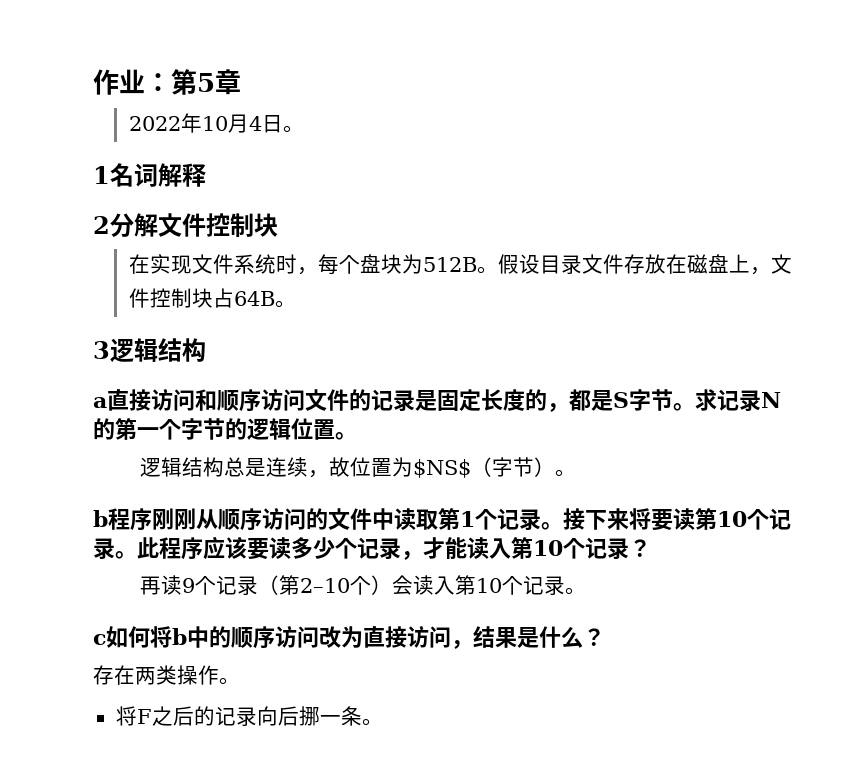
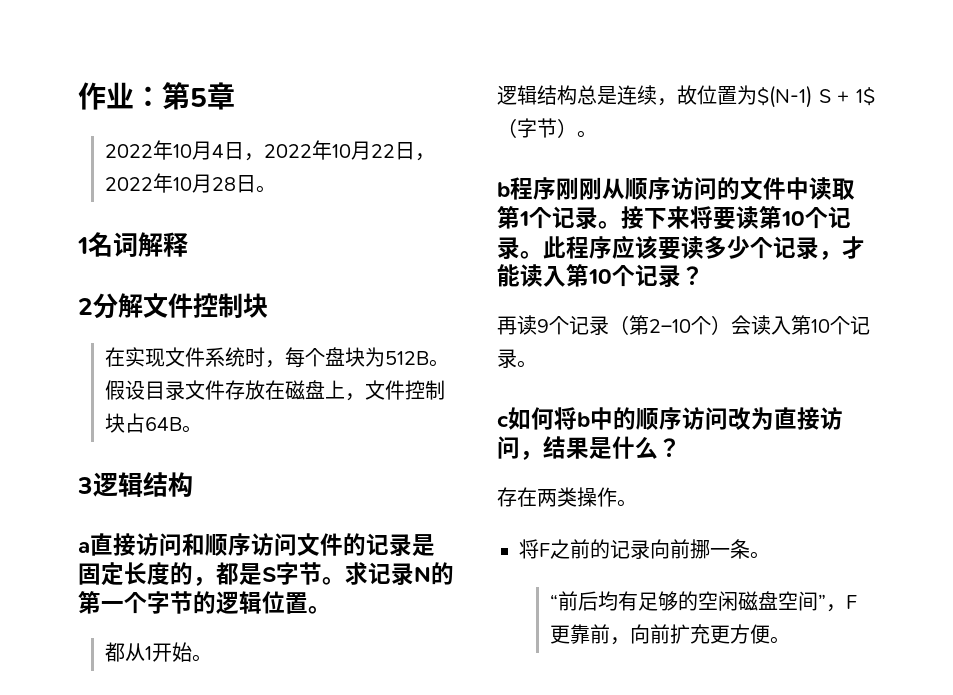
(283, 124) none -> [243,140,435,161] [104,173,256,193] ，2022年10月22日，2022年10月28日
(357, 436) none -> [104,642,212,662] // 都从1开始。
[412,459,471,478] $NS$ -> [757,85,875,108] $(N-1) S + 1$
[172,706,194,726] 后 -> [570,539,590,559] 前
[277,706,299,726] 后 -> [670,539,690,559] 前
(383, 722) none -> [550,591,858,612] [550,624,791,645] // “前后均有足够的空闲磁盘空间”，F更靠前，向前扩充更方便。

